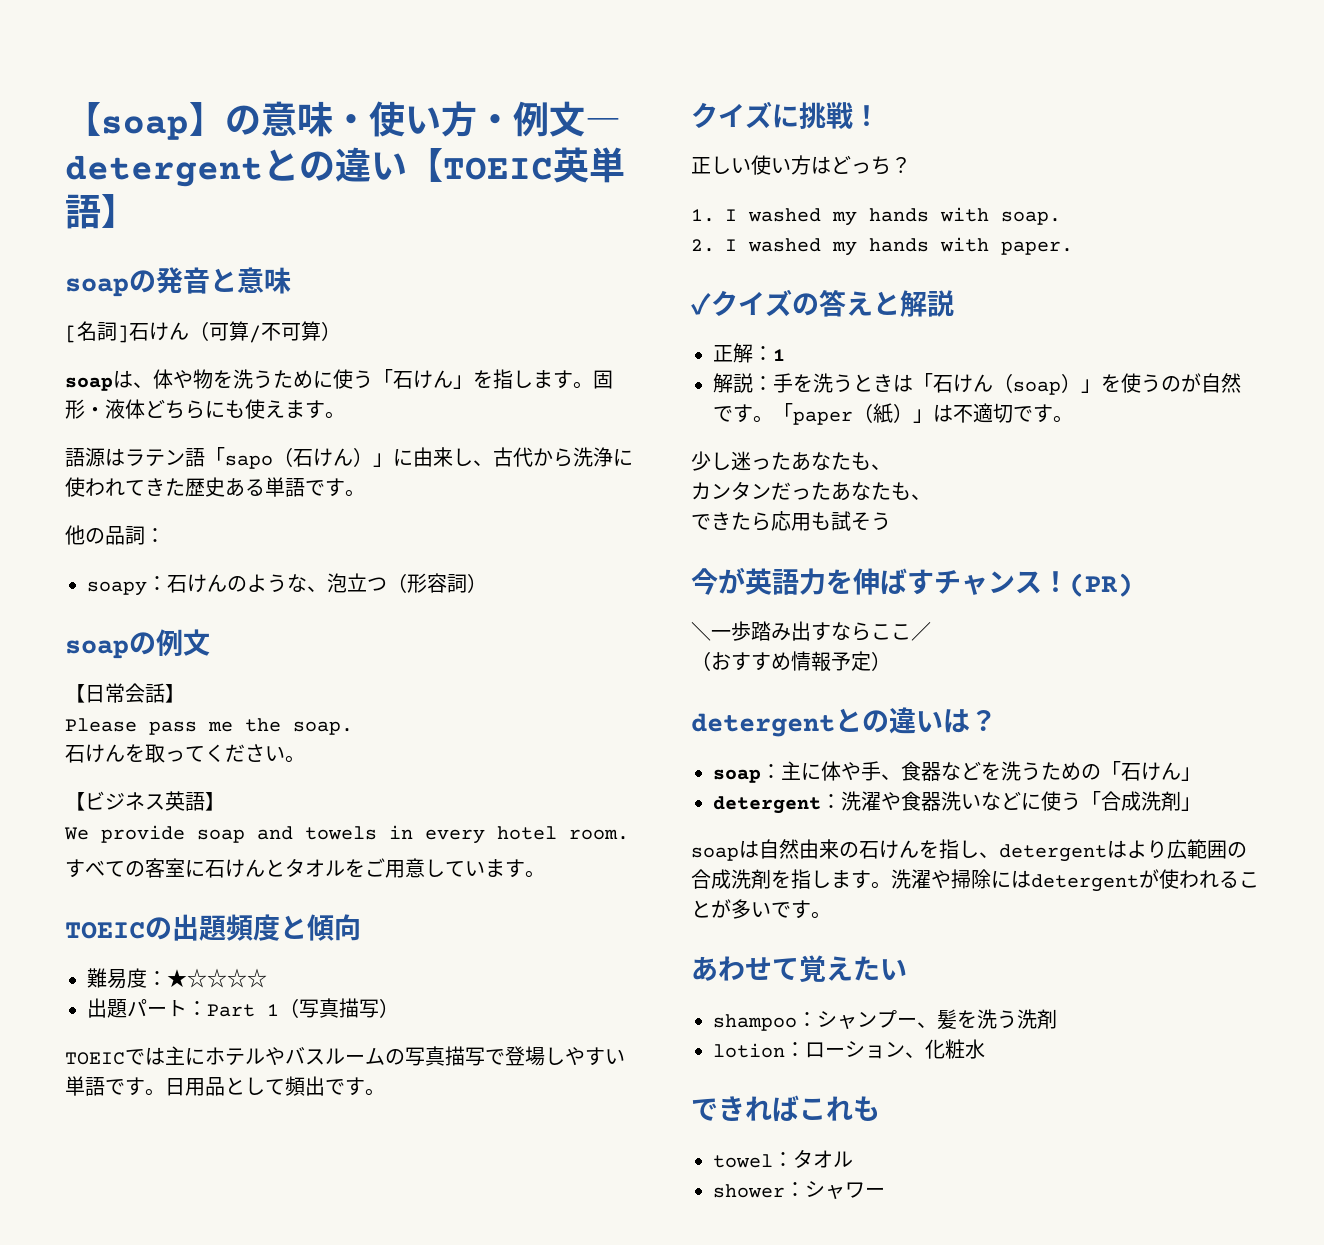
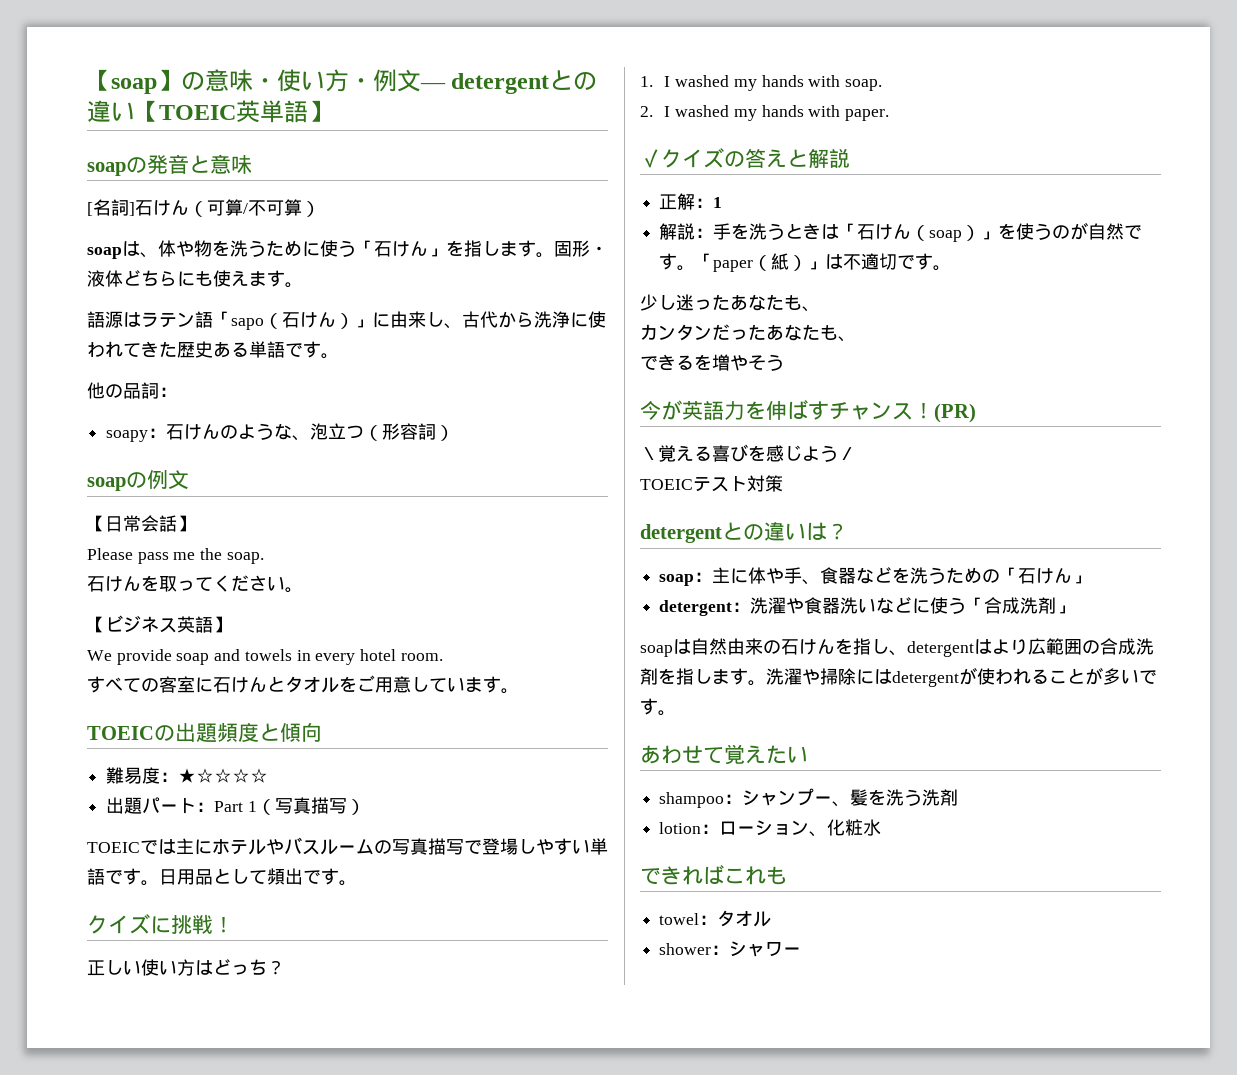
[731,511,851,531] たら応用も試 -> [676,354,748,371] るを増や
[711,621,931,641] [691,651,891,672] 一歩踏み出すならここ／ // （おすすめ情報予定） -> [658,444,856,462] [640,475,783,492] 覚える喜びを感じよう／ // TOEICテスト対策

